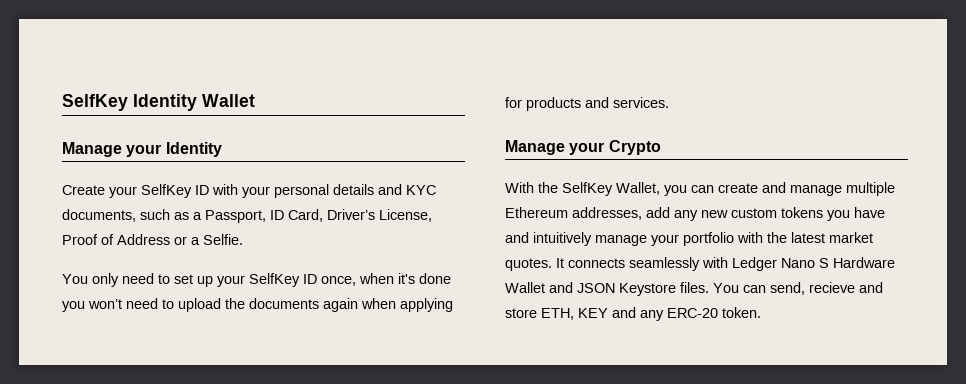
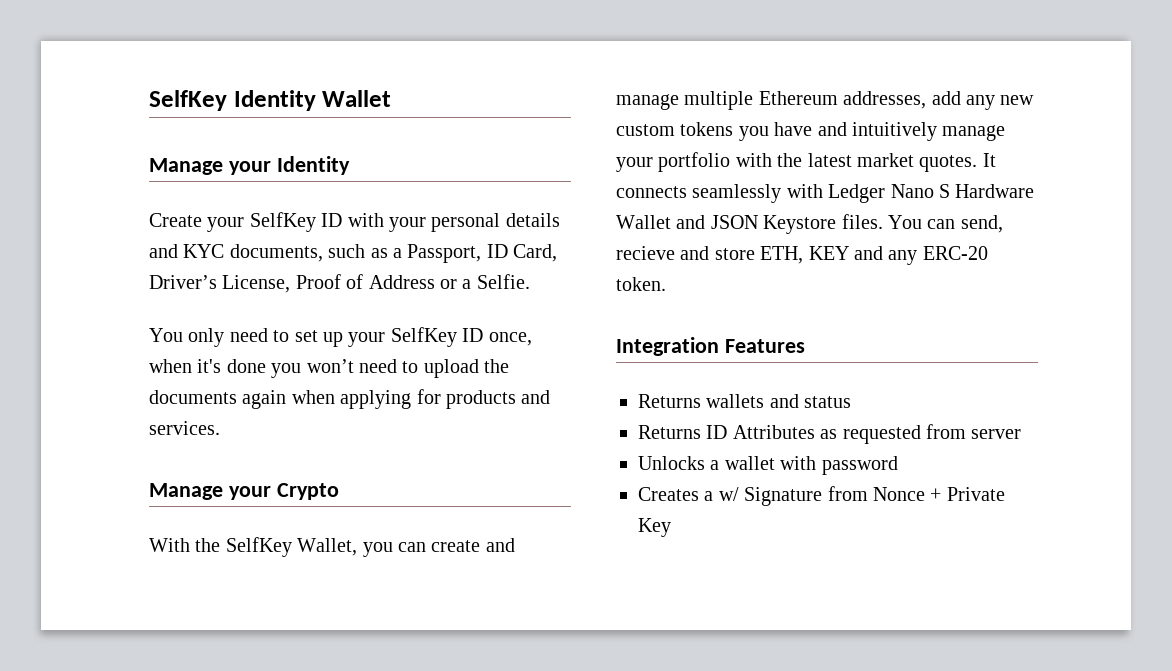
(761, 312) none -> [616,337,805,356] [638,394,852,408] [638,424,1022,444] [638,456,898,475] [638,486,1005,506] [638,518,671,537] // Integration Features // Returns wallets and status // Returns ID Attributes as requested from server // Unlocks a wallet with password // Creates a w/ Signature from Nonce + Private Key

